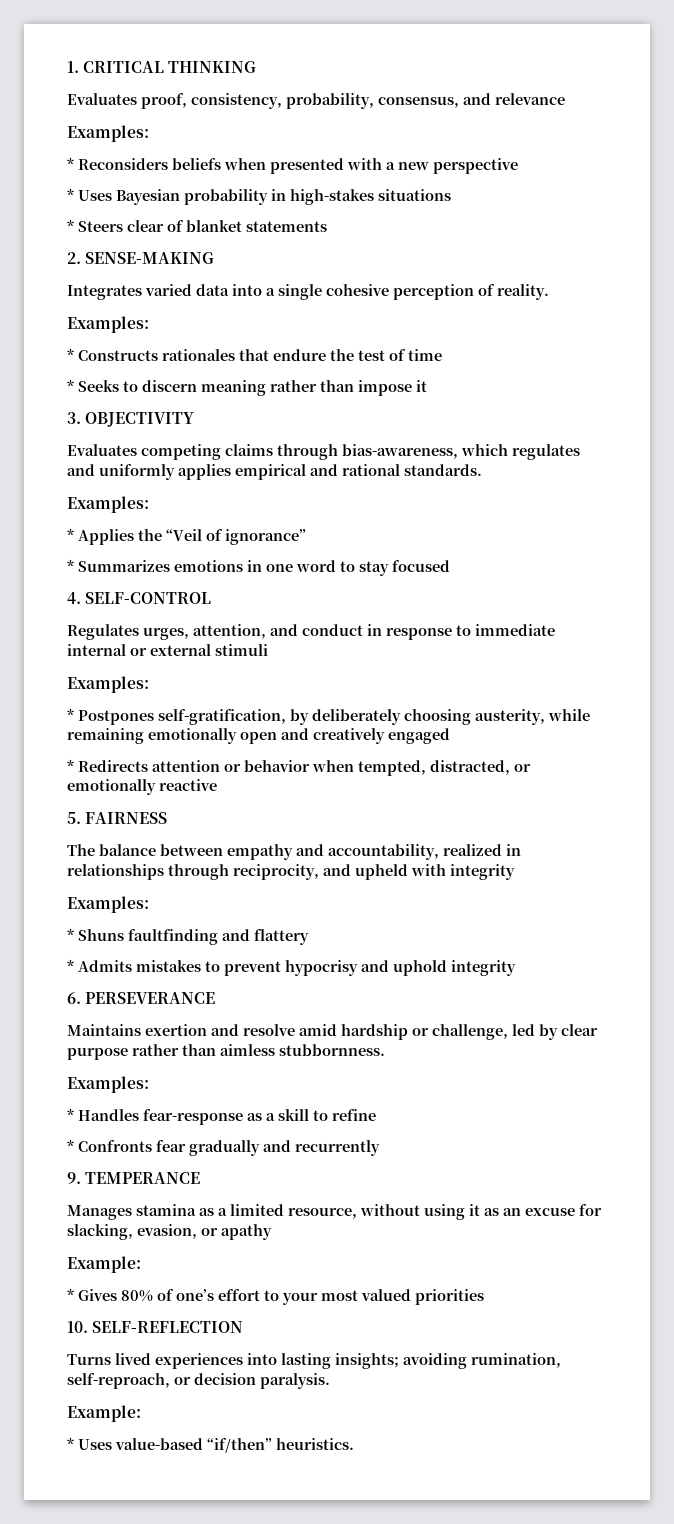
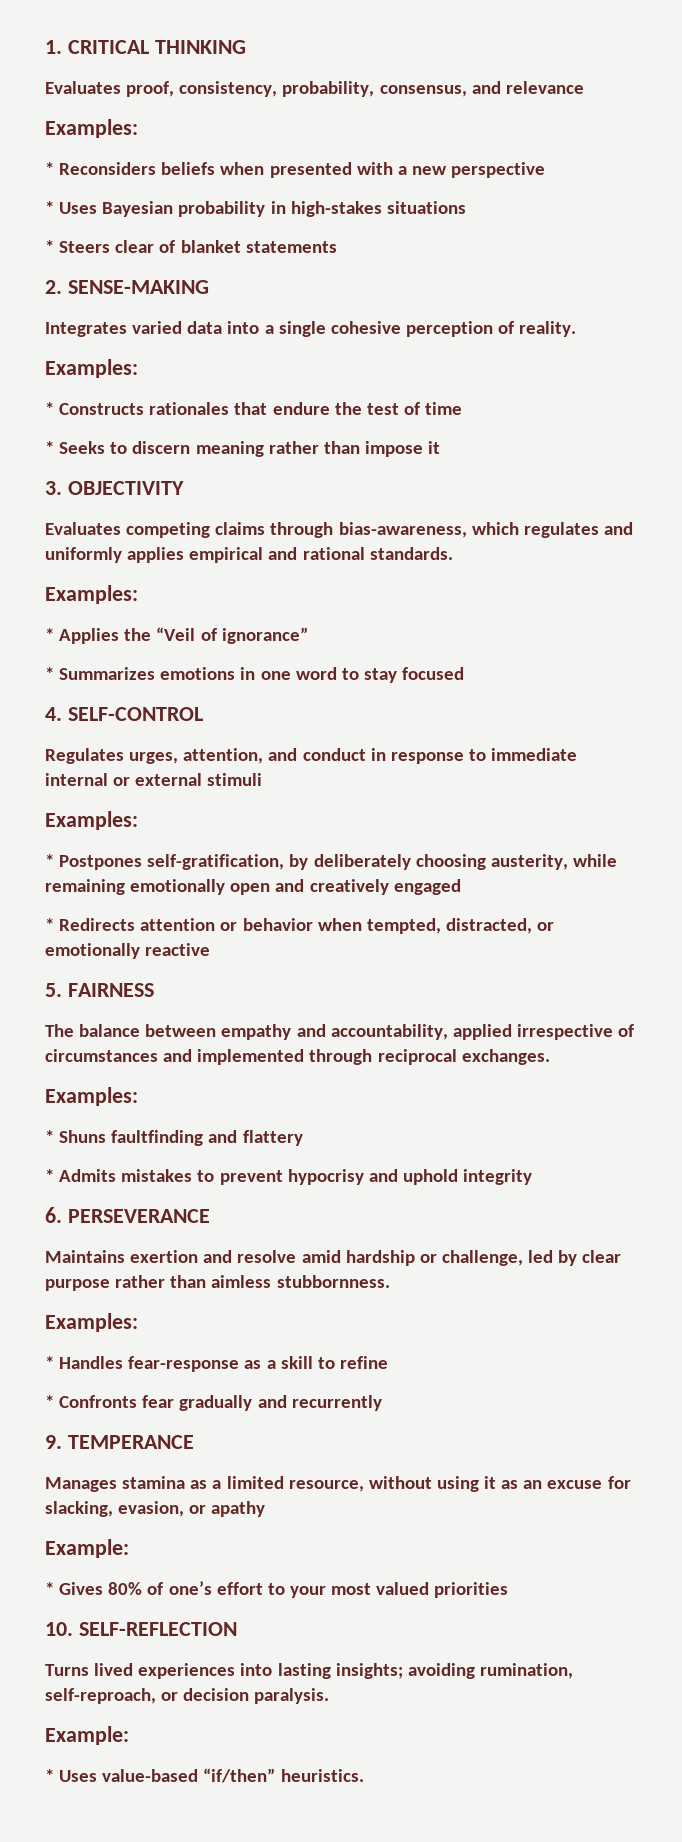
[443,844,521,856] [67,864,515,880] realized in relationships through reciprocity, and upheld with integrity -> [452,1024,635,1040] [45,1049,550,1065] applied irrespective of circumstances and implemented through reciprocal exchanges.

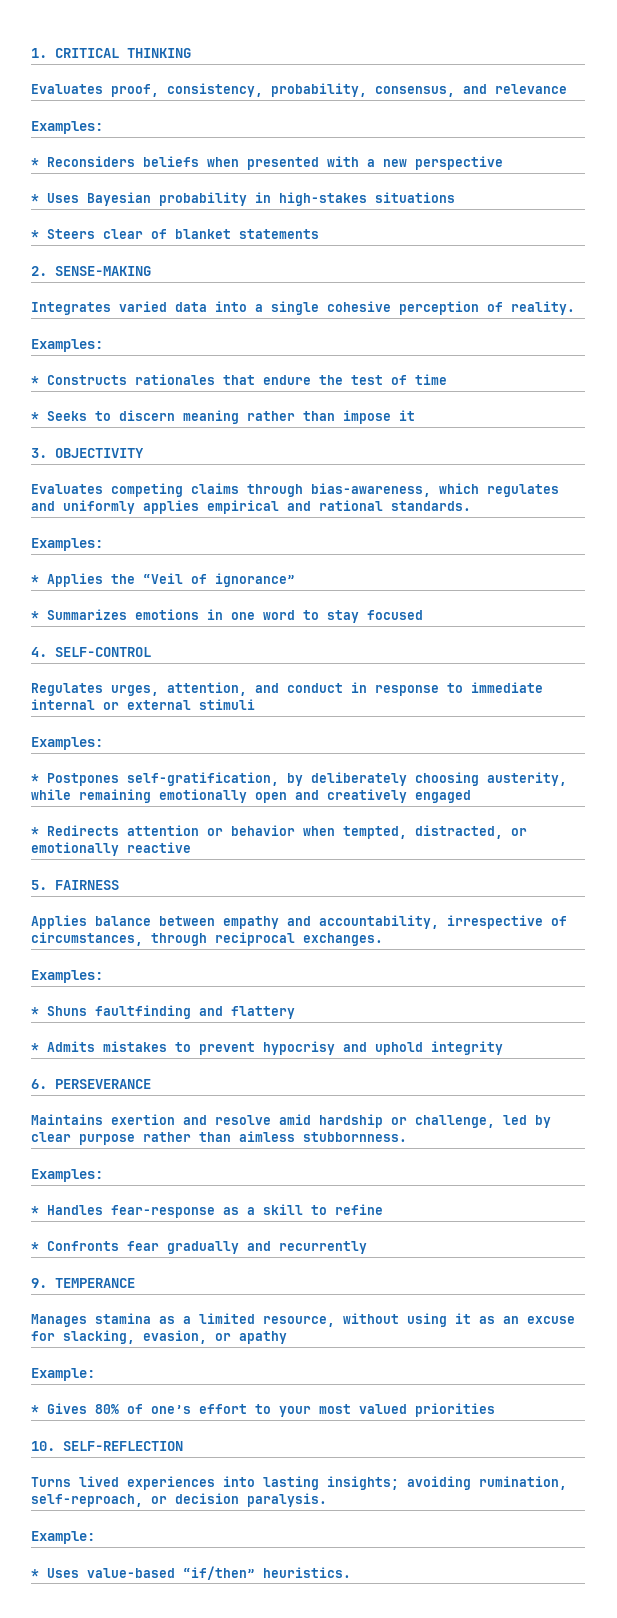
[45,1024,74,1037] The -> [31,915,87,929] Applies
[452,1024,512,1040] applied -> (439, 922) none
[45,1049,305,1065] circumstances and implemented -> [31,932,143,946] circumstances,

